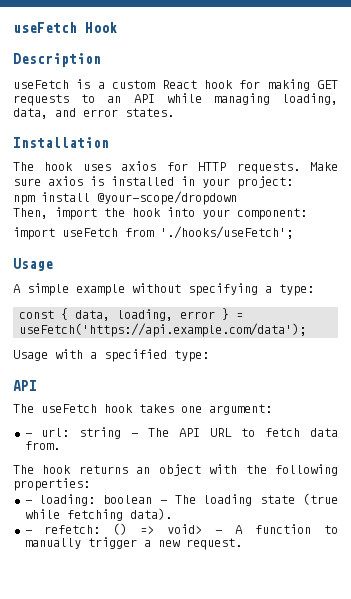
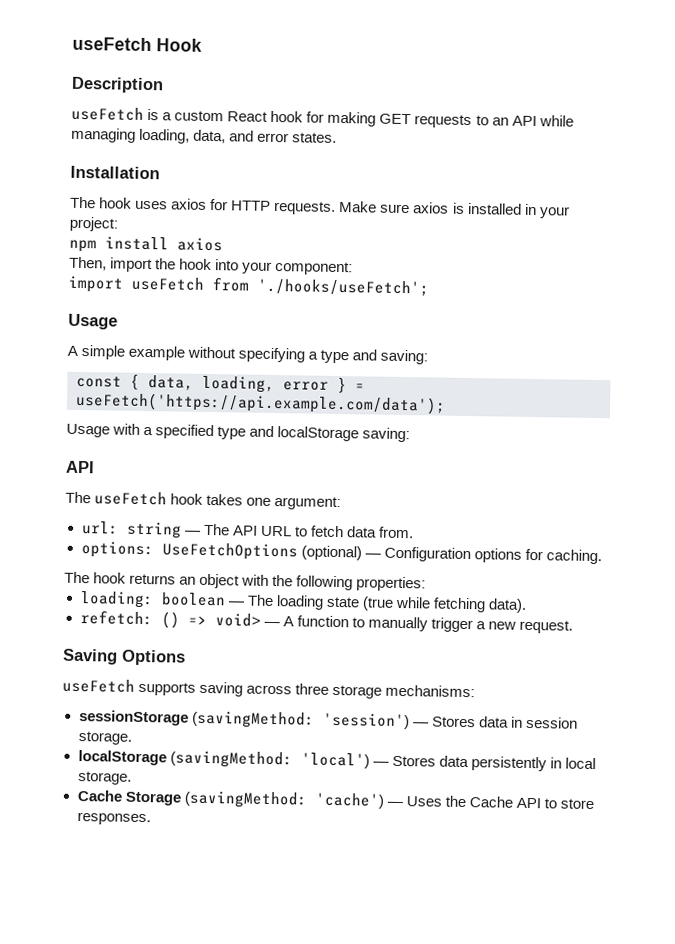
[97,191,237,205] @your-scope/dropdown -> [177,237,223,252] axios
[279,284,314,296] type: -> [320,349,429,365] type and saving:
[174,350,209,362] type: -> [217,425,411,443] type and localStorage saving:
[24,433,32,437] - -> (342, 503) none
(60, 445) none -> [80,541,602,565] // options: UseFetchOptions (optional) — Configuration options for caching.
[24,500,32,504] - -> (427, 584) none
[24,530,32,534] - -> (527, 605) none
(242, 544) none -> [62,648,186,666] [62,678,476,699] [78,710,578,730] [77,730,132,745] [77,749,596,772] [77,770,132,785] [76,789,594,810] [76,811,151,826] // Saving Options // useFetch supports saving across three storage mechanisms: // sessionStorage (savingMethod: 'session') — Stores data in session storage. // localStorage (savingMethod: 'local') — Stores data persistently in local storage. // Cache Storage (savingMethod: 'cache') — Uses the Cache API to store responses.

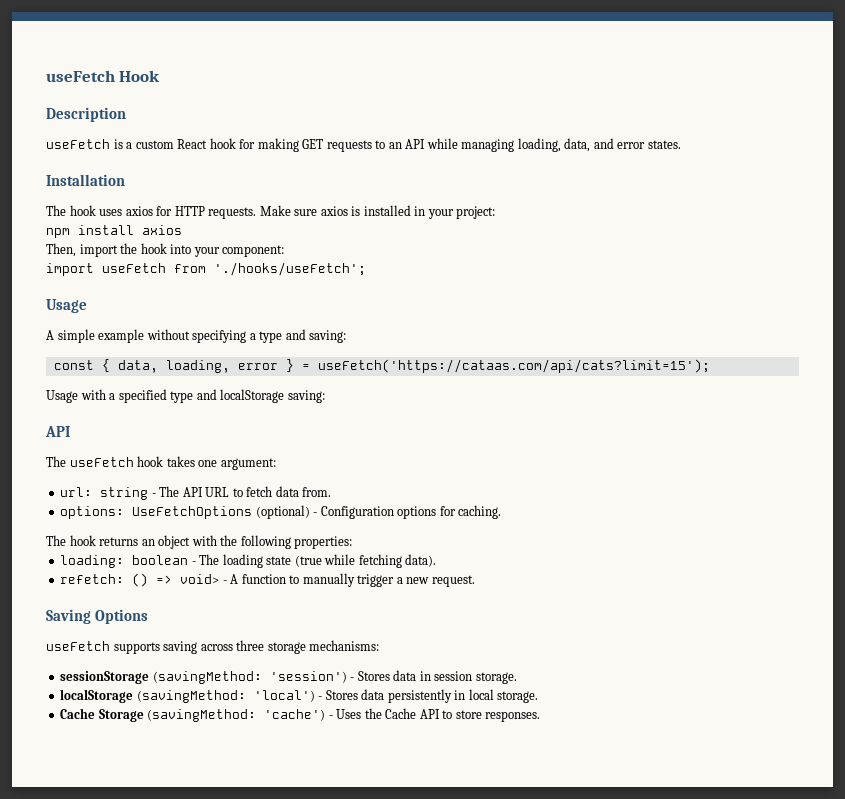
[75,391,446,415] useFetch('https://api.example.com/data'); -> [317,359,710,373] useFetch('https://cataas.com/api/cats?limit=15');
[184,530,201,535] — -> [151,493,156,497] -
[364,553,381,558] — -> [313,512,318,516] -
[227,601,244,606] — -> [191,561,196,565] -
[263,621,280,627] — -> [222,580,227,584] -
[412,722,429,727] — -> [350,677,355,681] -
[372,761,389,766] — -> [318,696,323,700] -
[386,801,403,807] — -> [328,715,333,719] -

